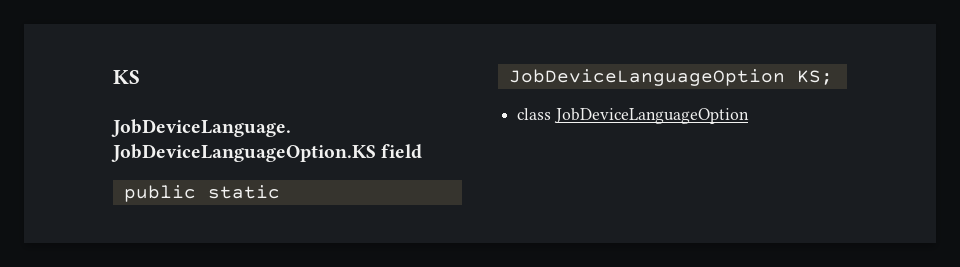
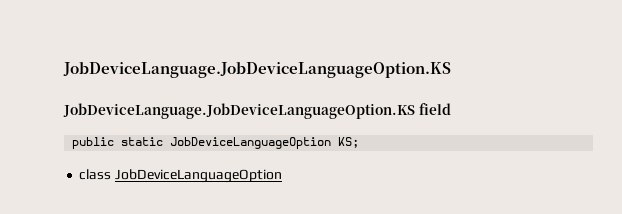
[113,70,140,84] KS -> [63,62,451,78] JobDeviceLanguage.JobDeviceLanguageOption.KS

